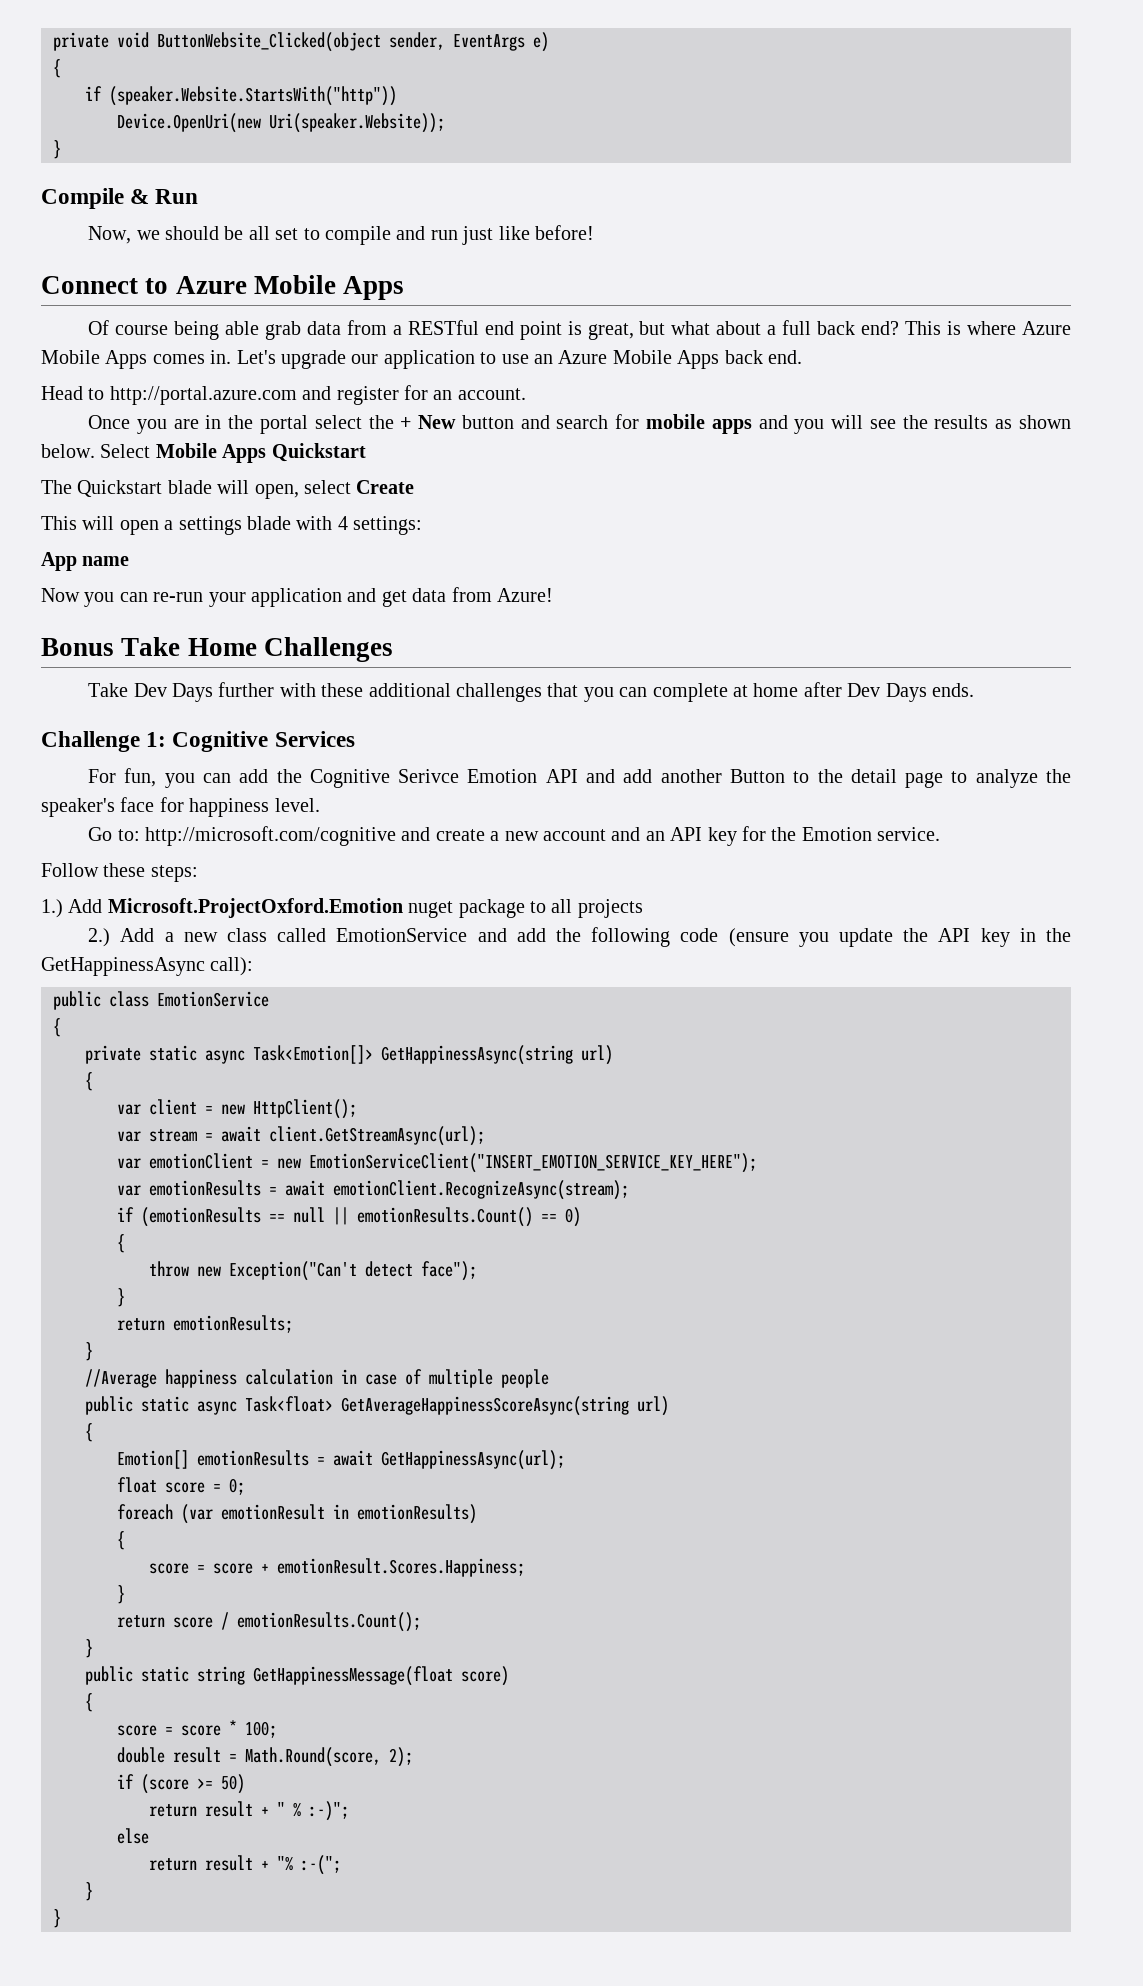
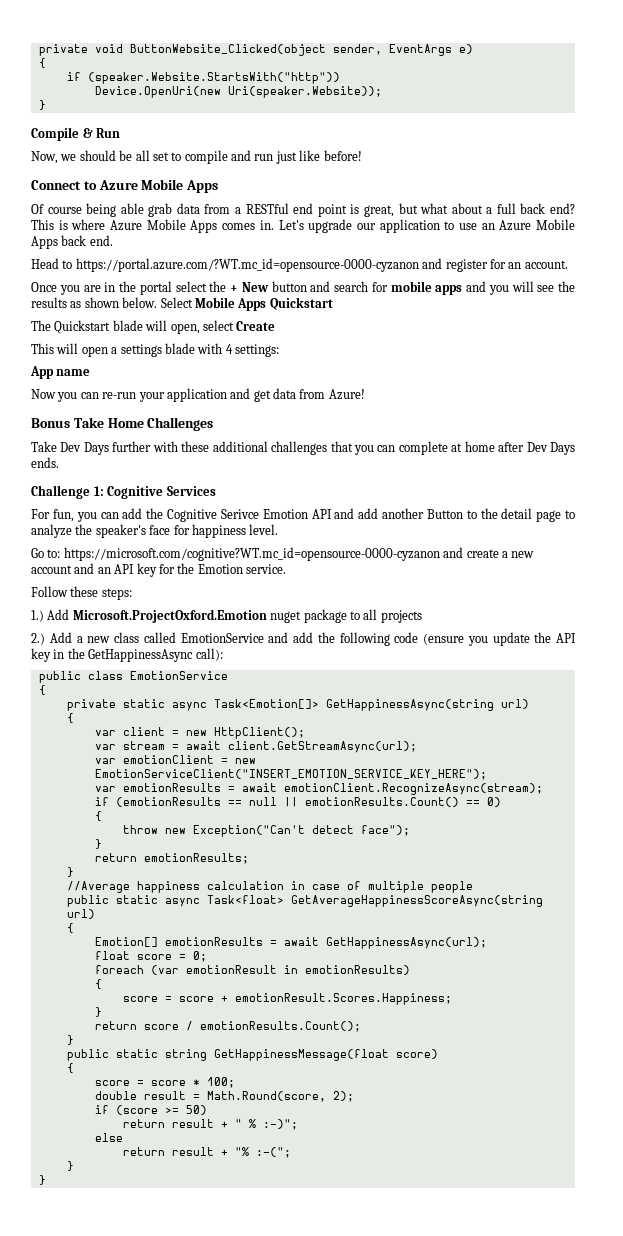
[109,386,297,405] http://portal.azure.com -> [75,258,419,272] https://portal.azure.com/?WT.mc_id=opensource-0000-cyzanon
[144,826,396,846] http://microsoft.com/cognitive -> [63,547,440,561] https://microsoft.com/cognitive?WT.mc_id=opensource-0000-cyzanon

